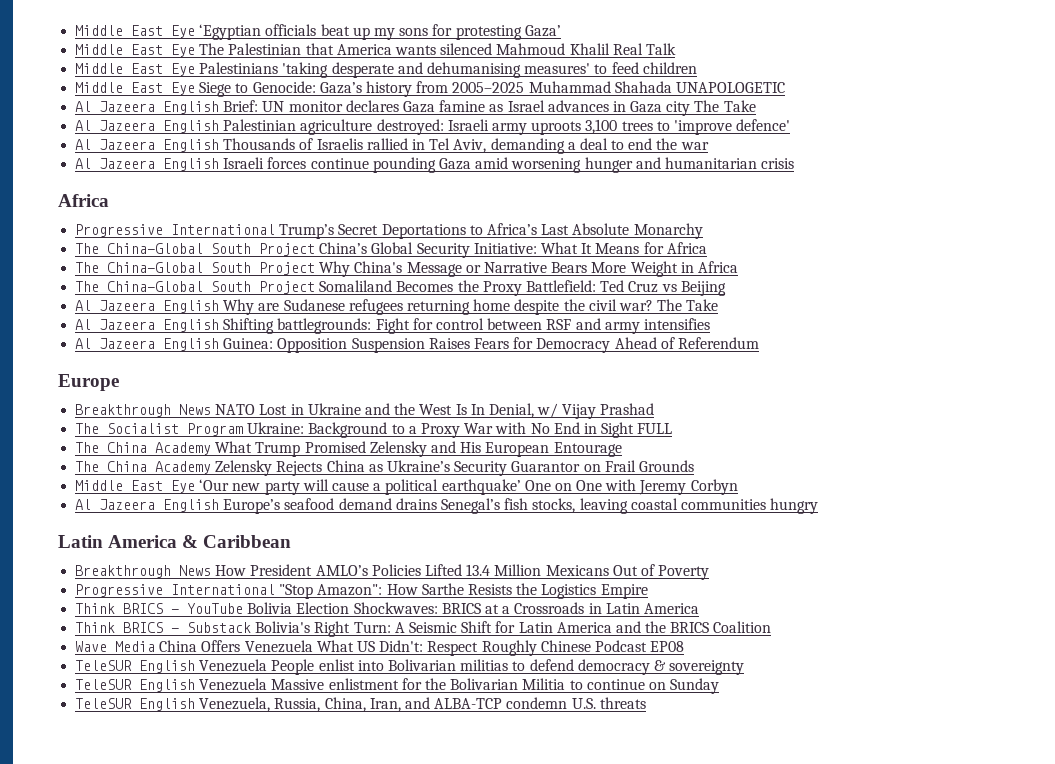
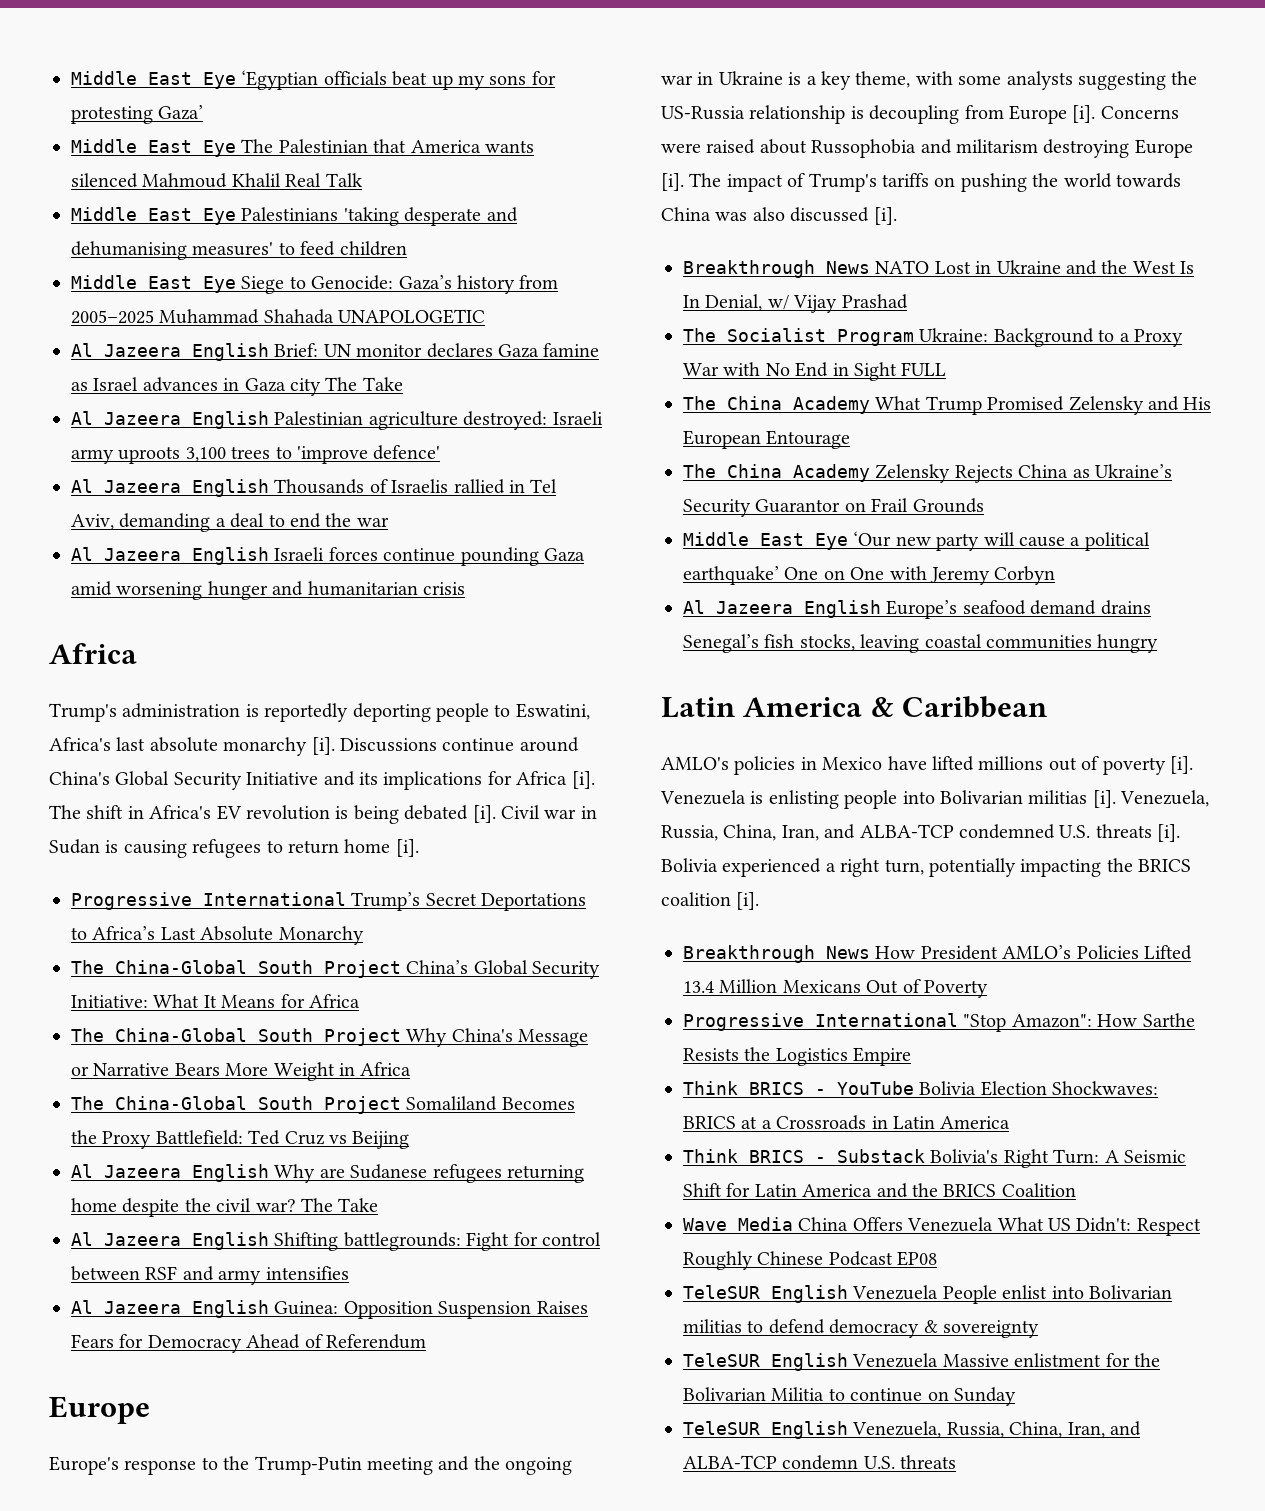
(109, 200) none -> [49,703,590,722] [49,737,579,756] [49,771,595,790] [49,805,597,824] [49,839,419,858] // Trump's administration is reportedly deporting people to Eswatini, Africa's last absolute monarchy [i]. Discussions continue around China's Global Security Initiative and its implications for Africa [i]. The shift in Africa's EV revolution is being debated [i]. Civil war in Sudan is causing refugees to return home [i].
(119, 382) none -> [49,1456,573,1475] [661,71,1198,90] [661,105,1179,124] [661,139,1193,158] [661,173,1181,192] [661,207,897,225] // Europe's response to the Trump-Putin meeting and the ongoing war in Ukraine is a key theme, with some analysts suggesting the US-Russia relationship is decoupling from Europe [i]. Concerns were raised about Russophobia and militarism destroying Europe [i]. The impact of Trump's tariffs on pushing the world towards China was also discussed [i].
(292, 541) none -> [661,756,1193,775] [660,790,1210,809] [661,824,1181,842] [661,858,1192,877] [661,892,760,910] // AMLO's policies in Mexico have lifted millions out of poverty [i]. Venezuela is enlisting people into Bolivarian militias [i]. Venezuela, Russia, China, Iran, and ALBA-TCP condemned U.S. threats [i]. Bolivia experienced a right turn, potentially impacting the BRICS coalition [i].

